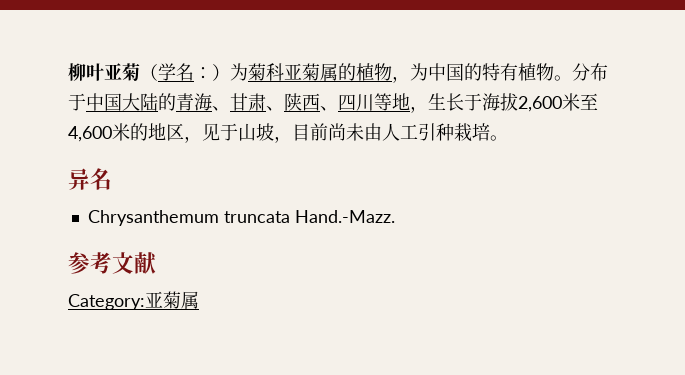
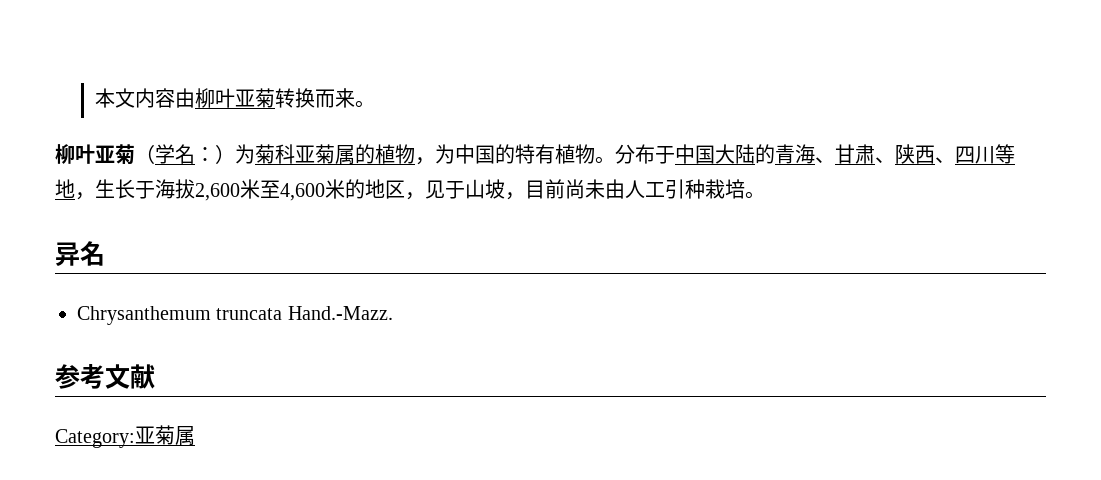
(68, 72) none -> [94,88,375,108] 本文内容由柳叶亚菊转换而来。 //

